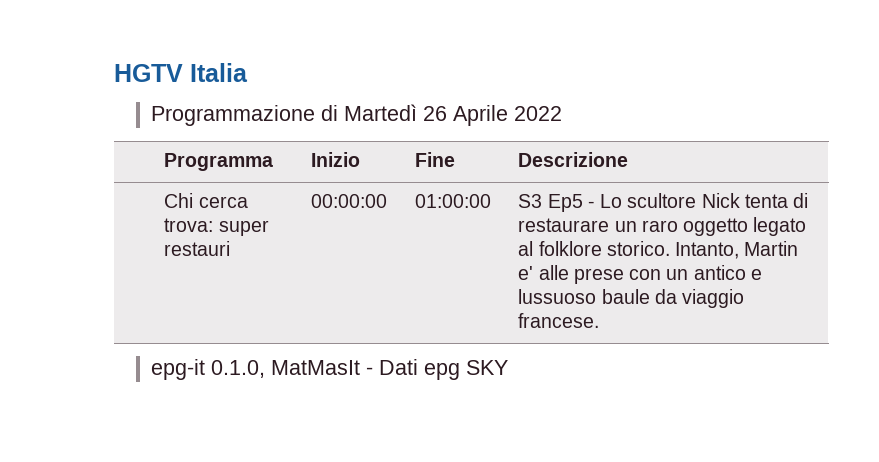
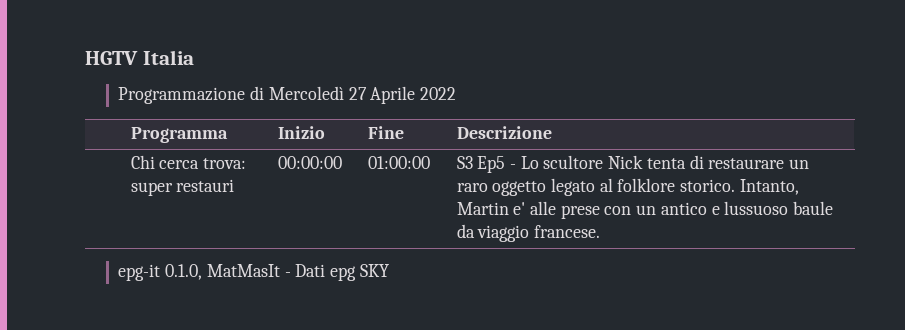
[344,104,448,121] Martedì 26 -> [268,86,367,100] Mercoledì 27

